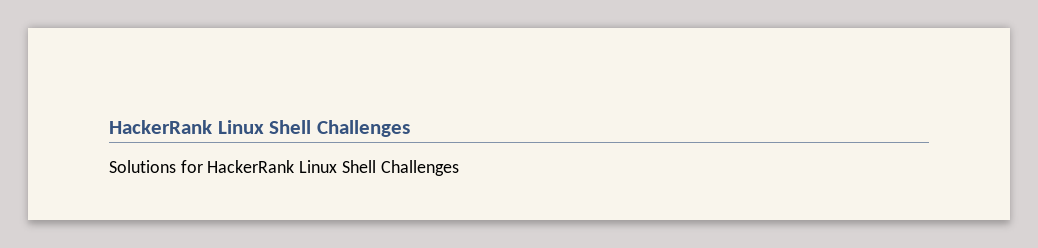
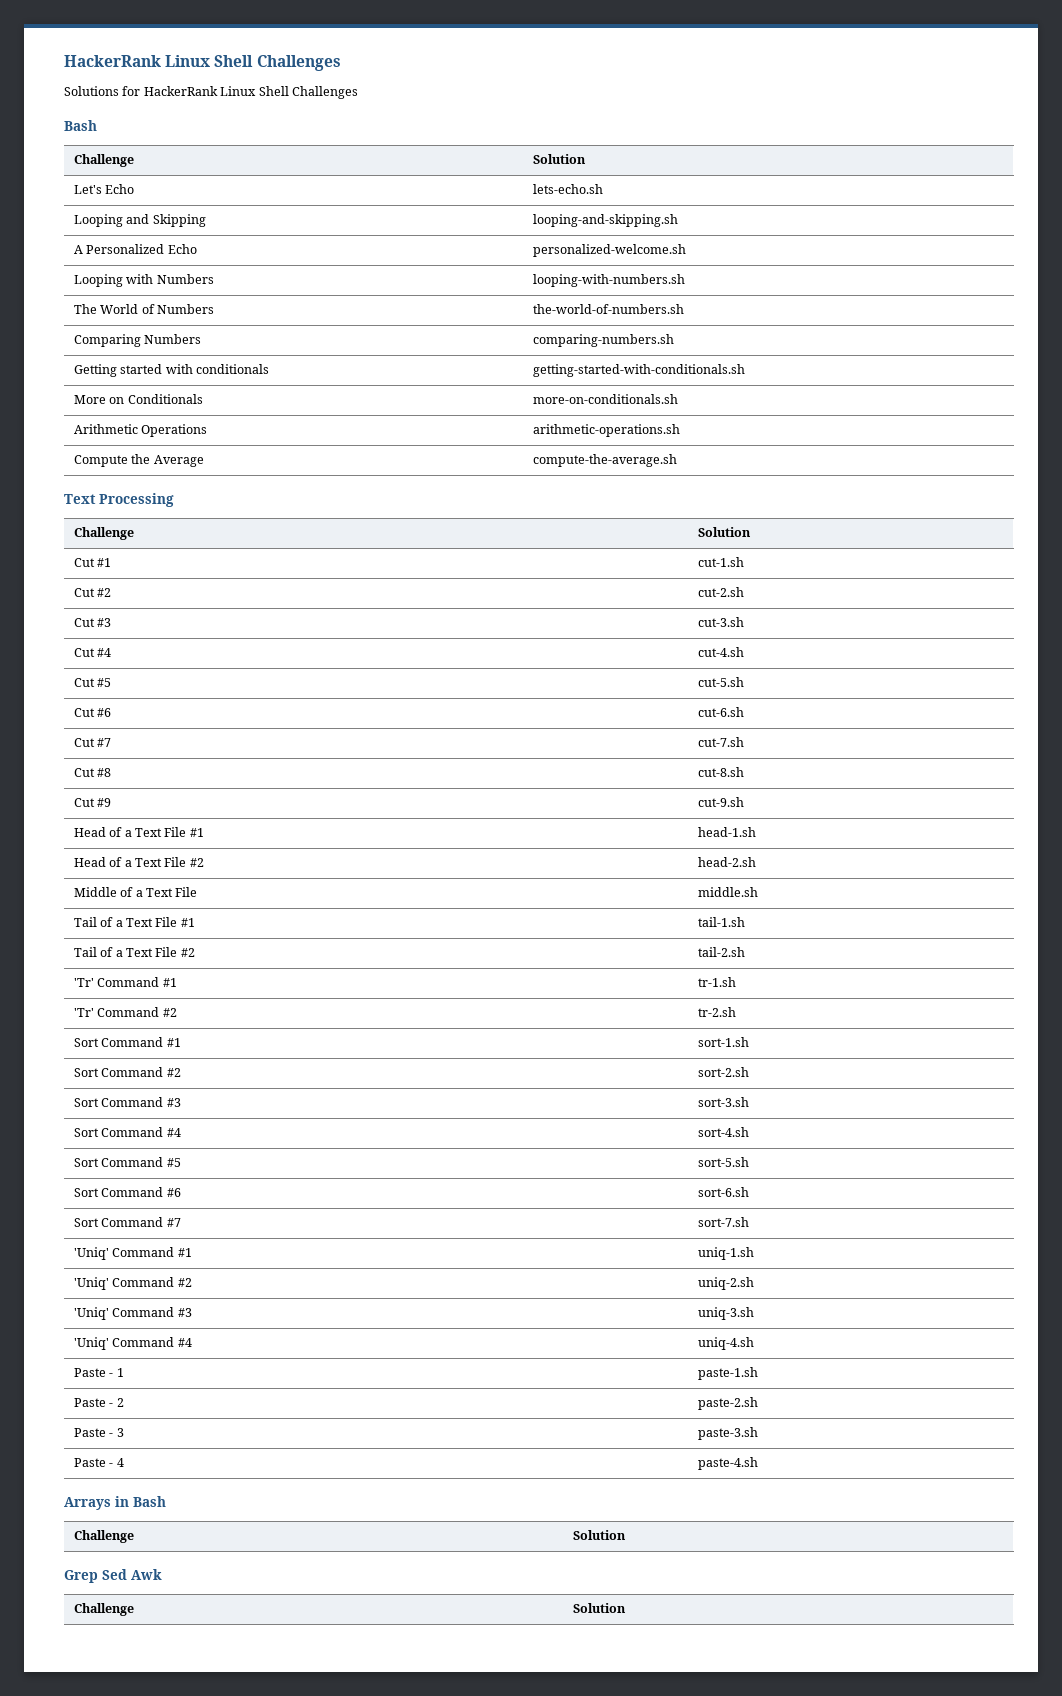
(459, 168) none -> [64,120,97,131] [73,154,134,167] [532,154,586,164] [73,184,135,194] [532,184,603,194] [73,214,206,227] [532,214,678,227] [73,244,197,254] [532,244,686,257] [73,274,214,287] [532,274,685,287] [73,304,215,314] [532,304,684,314] [73,334,202,347] [532,334,674,347] [73,364,270,377] [532,364,745,377] [73,394,203,404] [532,394,678,404] [73,424,208,437] [532,424,680,437] [73,454,204,467] [532,454,677,467] [64,493,174,507] [73,527,134,540] [697,527,751,537] [73,558,112,567] [697,557,744,567] [73,588,112,597] [697,587,744,597] [73,618,112,627] [697,617,744,627] [73,648,112,657] [697,647,744,657] [73,678,112,687] [697,677,744,687] [73,708,112,717] [697,707,744,717] [73,738,112,747] [697,737,744,747] [73,768,112,777] [697,767,744,777] [73,798,112,807] [697,797,744,807] [73,827,204,837] [697,827,756,837] [73,857,204,867] [697,857,756,867] [73,887,198,897] [697,887,758,897] [73,917,195,927] [697,917,745,927] [73,947,195,957] [697,947,745,957] [73,977,177,987] [697,977,736,987] [73,1007,177,1017] [697,1007,736,1017] [73,1037,181,1047] [697,1037,749,1047] [73,1067,181,1077] [697,1067,749,1077] [73,1097,181,1107] [697,1097,749,1107] [73,1127,181,1137] [697,1127,749,1137] [73,1157,181,1167] [697,1157,749,1167] [73,1187,181,1197] [697,1187,749,1197] [73,1217,181,1227] [697,1217,749,1227] [73,1247,192,1260] [697,1247,754,1260] [73,1277,192,1290] [697,1277,754,1290] [73,1307,192,1320] [697,1307,754,1320] [73,1337,192,1350] [697,1337,754,1350] [73,1368,124,1377] [697,1367,758,1380] [73,1398,124,1407] [697,1397,758,1410] [73,1428,124,1437] [697,1427,758,1440] [73,1458,124,1467] [697,1457,758,1470] [64,1496,166,1510] [73,1530,134,1543] [572,1530,626,1540] [64,1569,162,1583] [73,1603,134,1616] [572,1603,626,1613] // Bash // Challenge | Solution // Let's Echo | lets-echo.sh // Looping and Skipping | looping-and-skipping.sh // A Personalized Echo | personalized-welcome.sh // Looping with Numbers | looping-with-numbers.sh // The World of Numbers | the-world-of-numbers.sh // Comparing Numbers | comparing-numbers.sh // Getting started with conditionals | getting-started-with-conditionals.sh // More on Conditionals | more-on-conditionals.sh // Arithmetic Operations | arithmetic-operations.sh // Compute the Average | compute-the-average.sh // Text Processing // Challenge | Solution // Cut #1 | cut-1.sh // Cut #2 | cut-2.sh // Cut #3 | cut-3.sh // Cut #4 | cut-4.sh // Cut #5 | cut-5.sh // Cut #6 | cut-6.sh // Cut #7 | cut-7.sh // Cut #8 | cut-8.sh // Cut #9 | cut-9.sh // Head of a Text File #1 | head-1.sh // Head of a Text File #2 | head-2.sh // Middle of a Text File | middle.sh // Tail of a Text File #1 | tail-1.sh // Tail of a Text File #2 | tail-2.sh // 'Tr' Command #1 | tr-1.sh // 'Tr' Command #2 | tr-2.sh // Sort Command #1 | sort-1.sh // Sort Command #2 | sort-2.sh // Sort Command #3 | sort-3.sh // Sort Command #4 | sort-4.sh // Sort Command #5 | sort-5.sh // Sort Command #6 | sort-6.sh // Sort Command #7 | sort-7.sh // 'Uniq' Command #1 | uniq-1.sh // 'Uniq' Command #2 | uniq-2.sh // 'Uniq' Command #3 | uniq-3.sh // 'Uniq' Command #4 | uniq-4.sh // Paste - 1 | paste-1.sh // Paste - 2 | paste-2.sh // Paste - 3 | paste-3.sh // Paste - 4 | paste-4.sh // Arrays in Bash // Challenge | Solution // Grep Sed Awk // Challenge | Solution

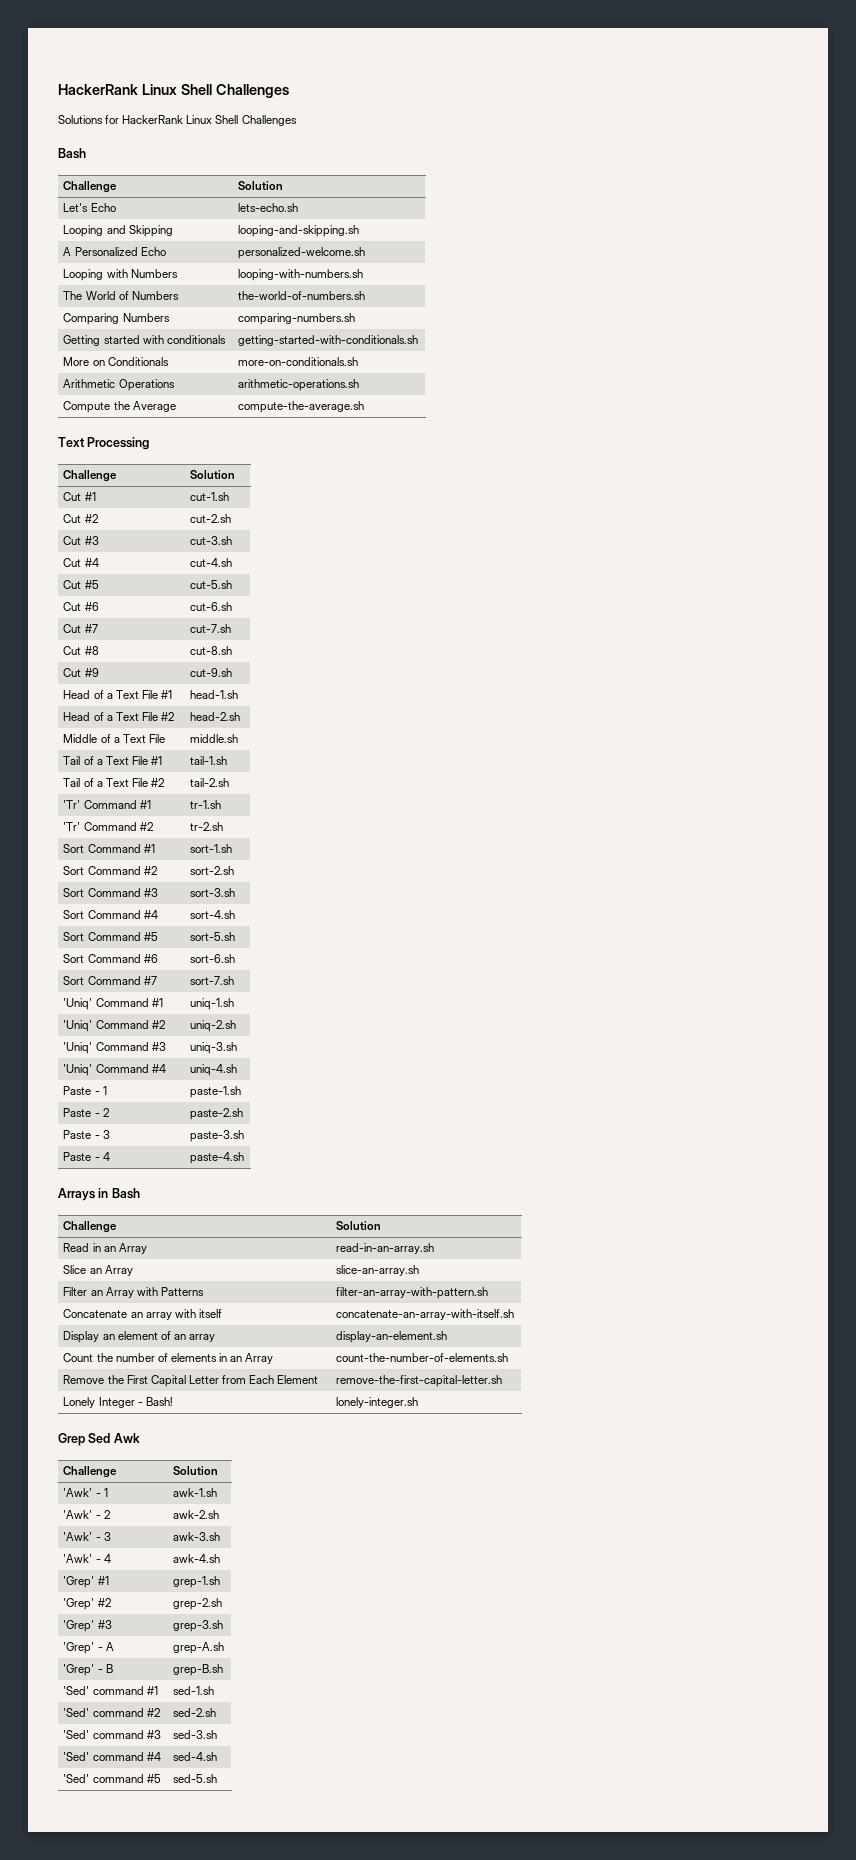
(626, 1535) none -> [63,1243,147,1254] [336,1243,435,1254] [63,1265,133,1276] [336,1265,420,1276] [63,1287,204,1298] [336,1287,489,1299] [63,1309,222,1320] [336,1309,515,1320] [63,1331,215,1343] [336,1331,448,1343] [63,1353,274,1364] [336,1353,509,1362] [63,1375,319,1387] [336,1375,503,1387] [63,1397,173,1408] [336,1397,419,1408] // Read in an Array | read-in-an-array.sh // Slice an Array | slice-an-array.sh // Filter an Array with Patterns | filter-an-array-with-pattern.sh // Concatenate an array with itself | concatenate-an-array-with-itself.sh // Display an element of an array | display-an-element.sh // Count the number of elements in an Array | count-the-number-of-elements.sh // Remove the First Capital Letter from Each Element | remove-the-first-capital-letter.sh // Lonely Integer - Bash! | lonely-integer.sh
(626, 1608) none -> [63,1488,108,1497] [173,1488,218,1497] [63,1510,110,1519] [173,1510,220,1519] [63,1532,111,1541] [173,1532,221,1541] [63,1554,111,1563] [173,1554,221,1563] [63,1576,109,1588] [173,1576,221,1588] [63,1598,111,1610] [173,1598,223,1610] [63,1620,112,1632] [173,1620,224,1632] [63,1642,114,1654] [173,1642,225,1654] [63,1664,113,1676] [173,1664,224,1676] [63,1686,158,1695] [173,1686,215,1695] [63,1708,160,1717] [173,1708,217,1717] [63,1730,161,1739] [173,1730,218,1739] [63,1752,161,1761] [173,1752,218,1761] [63,1774,161,1783] [173,1774,218,1783] // 'Awk' - 1 | awk-1.sh // 'Awk' - 2 | awk-2.sh // 'Awk' - 3 | awk-3.sh // 'Awk' - 4 | awk-4.sh // 'Grep' #1 | grep-1.sh // 'Grep' #2 | grep-2.sh // 'Grep' #3 | grep-3.sh // 'Grep' - A | grep-A.sh // 'Grep' - B | grep-B.sh // 'Sed' command #1 | sed-1.sh // 'Sed' command #2 | sed-2.sh // 'Sed' command #3 | sed-3.sh // 'Sed' command #4 | sed-4.sh // 'Sed' command #5 | sed-5.sh

